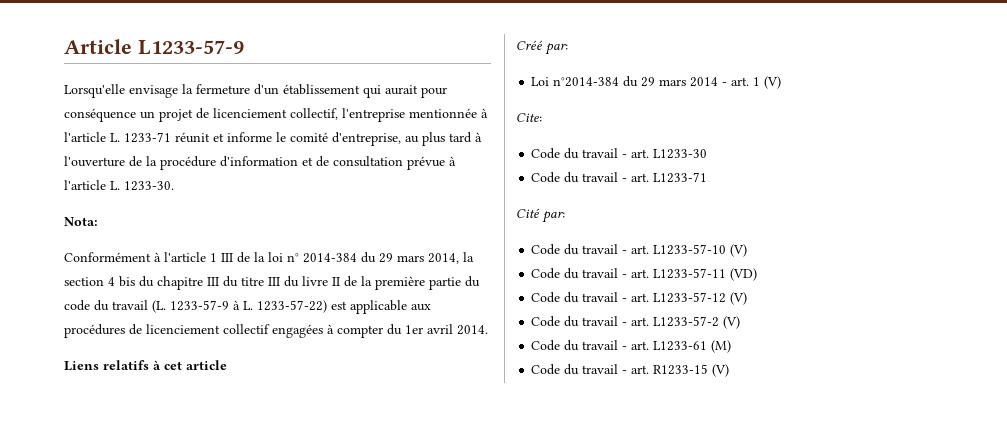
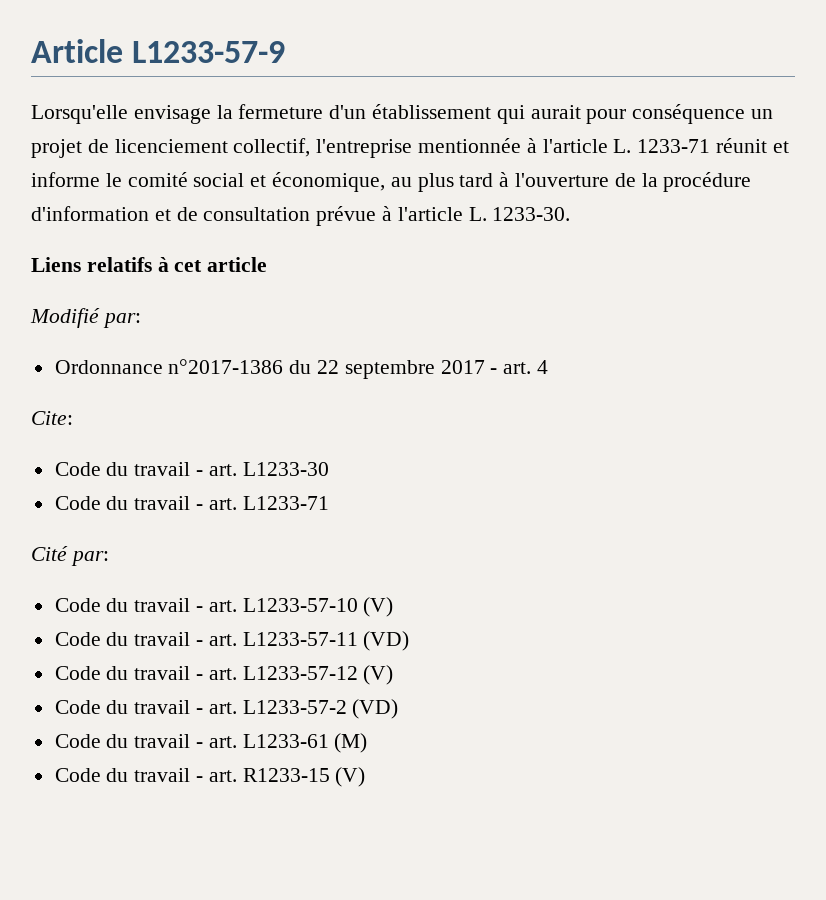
[332,132,401,146] d'entreprise, -> [193,172,386,192] social et économique,
[64,217,98,226] [64,252,474,264] [64,276,480,290] [64,300,431,314] [64,324,488,338] // Nota: // Conformément à l'article 1 III de la loi n° 2014-384 du 29 mars 2014, la section 4 bis du chapitre III du titre III du livre II de la première partie du code du travail (L. 1233-57-9 à L. 1233-57-22) est applicable aux procédures de licenciement collectif engagées à compter du 1er avril 2014. -> (571, 214) none
[516,40,568,55] [531,76,782,89] Créé par: // Loi n°2014-384 du 29 mars 2014 - art. 1 (V) -> [30,308,141,328] [54,359,549,379] Modifié par: // Ordonnance n°2017-1386 du 22 septembre 2017 - art. 4
[723,316,741,329] (V) -> [352,699,399,719] (VD)

